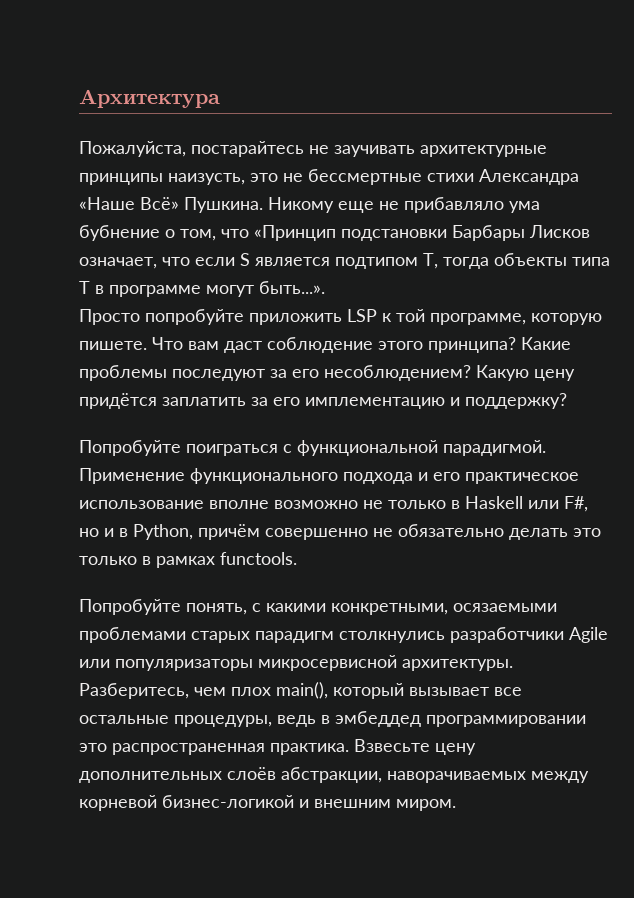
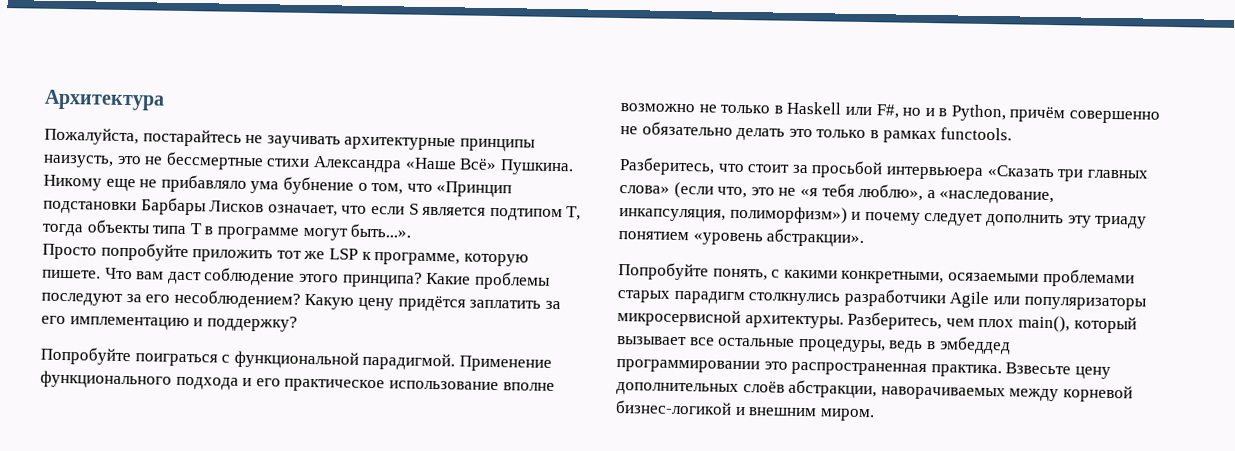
(342, 319) none -> [276,250,326,260] тот же
[396,309,425,322] той -> (372, 256) none
(297, 558) none -> [619,157,1148,182] [619,181,1055,205] [619,205,1148,229] [618,228,865,248] // Разберитесь, что стоит за просьбой интервьюера «Сказать три главных слова» (если что, это не «я тебя люблю», а «наследование, инкапсуляция, полиморфизм») и почему следует дополнить эту триаду понятием «уровень абстракции».

